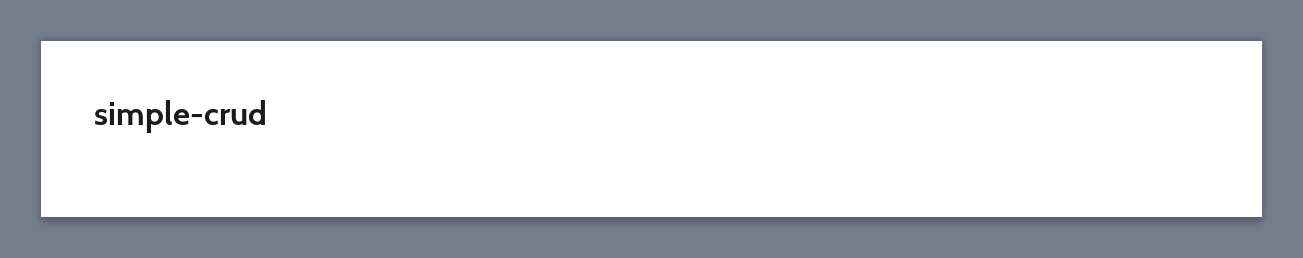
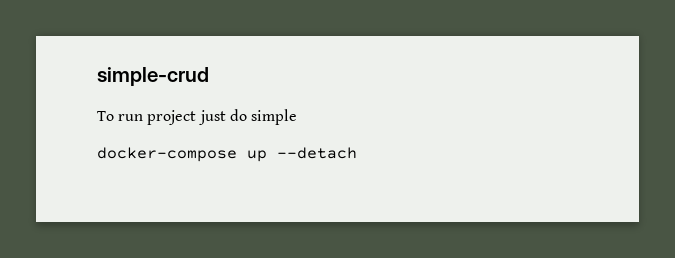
(267, 116) none -> [97,109,297,125] [97,147,357,162] // To run project just do simple // docker-compose up --detach

